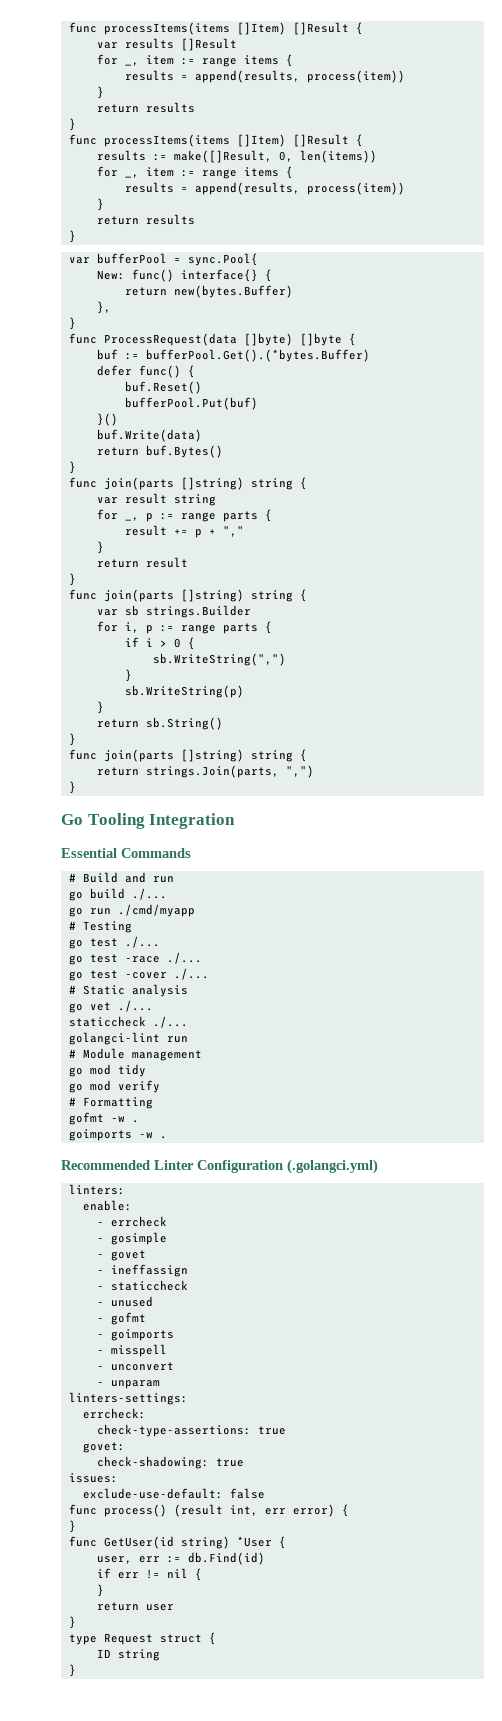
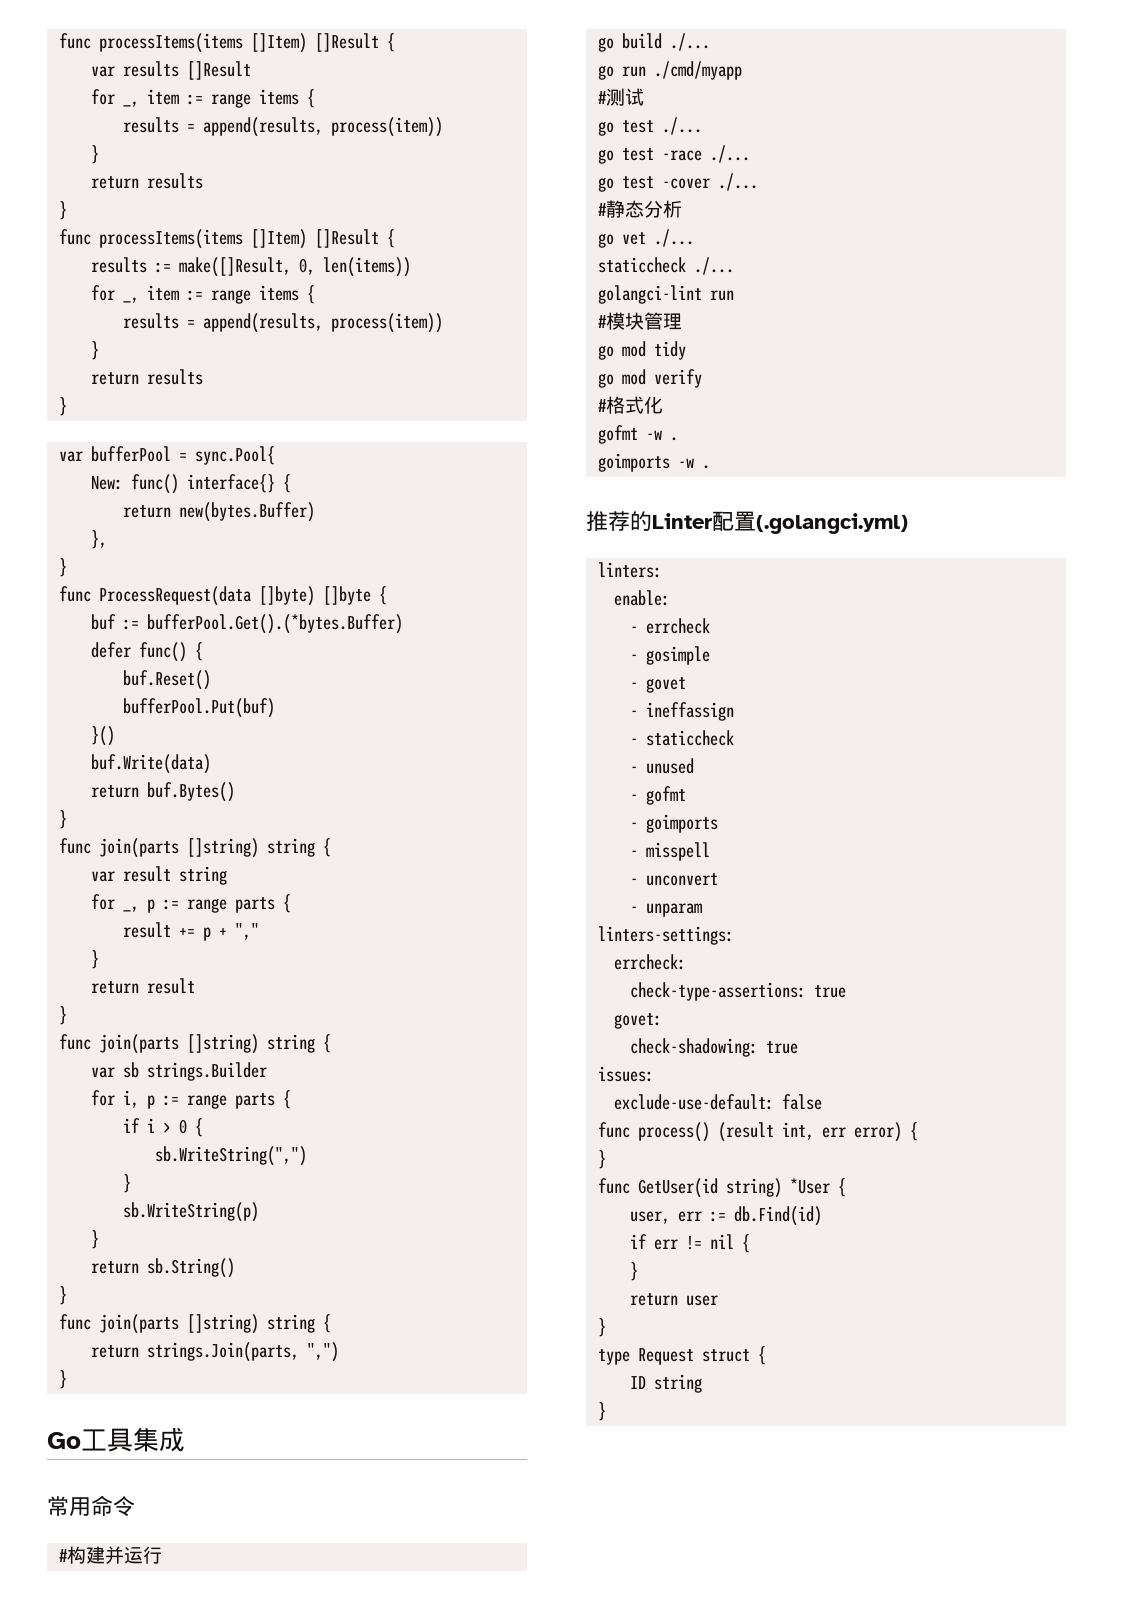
[87,813,236,829] [61,848,191,858] [68,872,174,883] Tooling Integration // Essential Commands // # Build and run -> [81,1427,185,1452] [47,1495,135,1517] [59,1546,162,1564] 工具集成 // 常用命令 // #构建并运行
[82,921,132,933] Testing -> [606,88,644,106] 测试
[82,984,188,997] Static analysis -> [606,200,682,218] 静态分析
[82,1048,202,1061] Module management -> [606,312,682,330] 模块管理
[82,1097,153,1109] Formatting -> [606,396,663,414] 格式化
[61,1160,283,1173] Recommended Linter Configuration -> [586,511,756,531] 推荐的Linter配置

